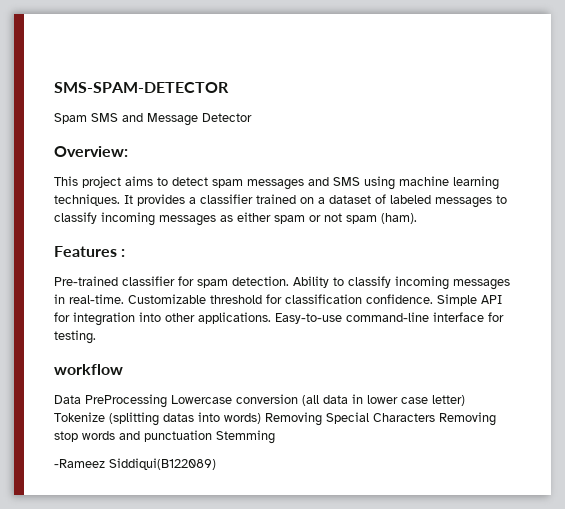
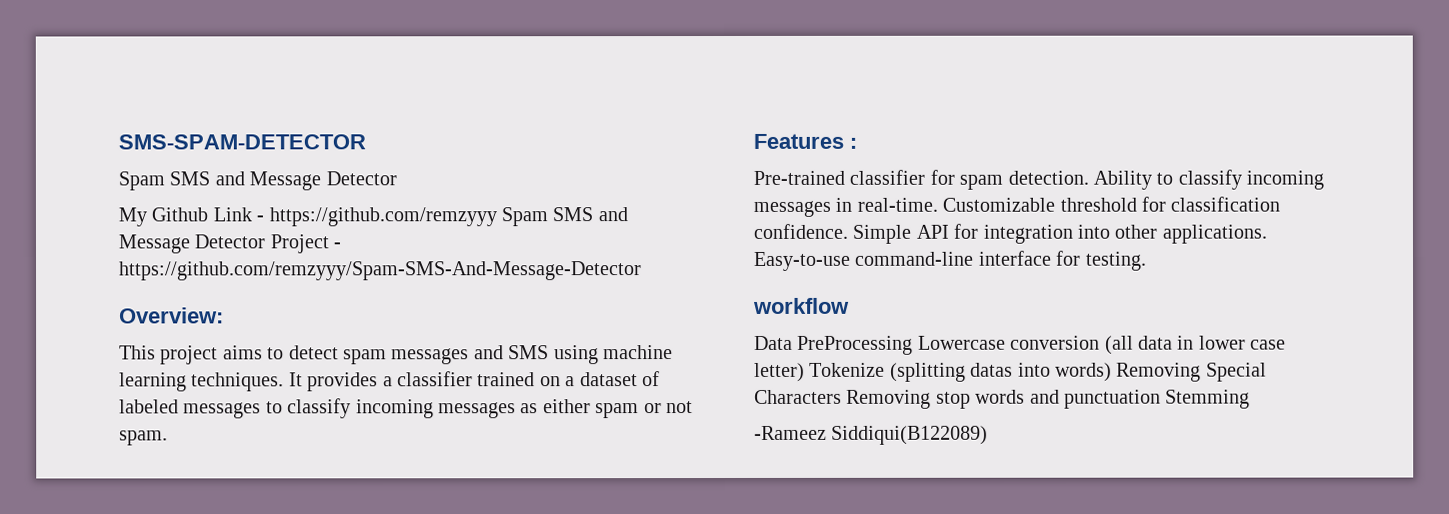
(252, 117) none -> [118,207,628,227] [118,234,342,254] [119,261,642,281] // My Github Link - https://github.com/remzyyy Spam SMS and Message Detector Project - https://github.com/remzyyy/Spam-SMS-And-Message-Detector
[346,213,417,224] spam (ham). -> [119,430,168,446] spam.

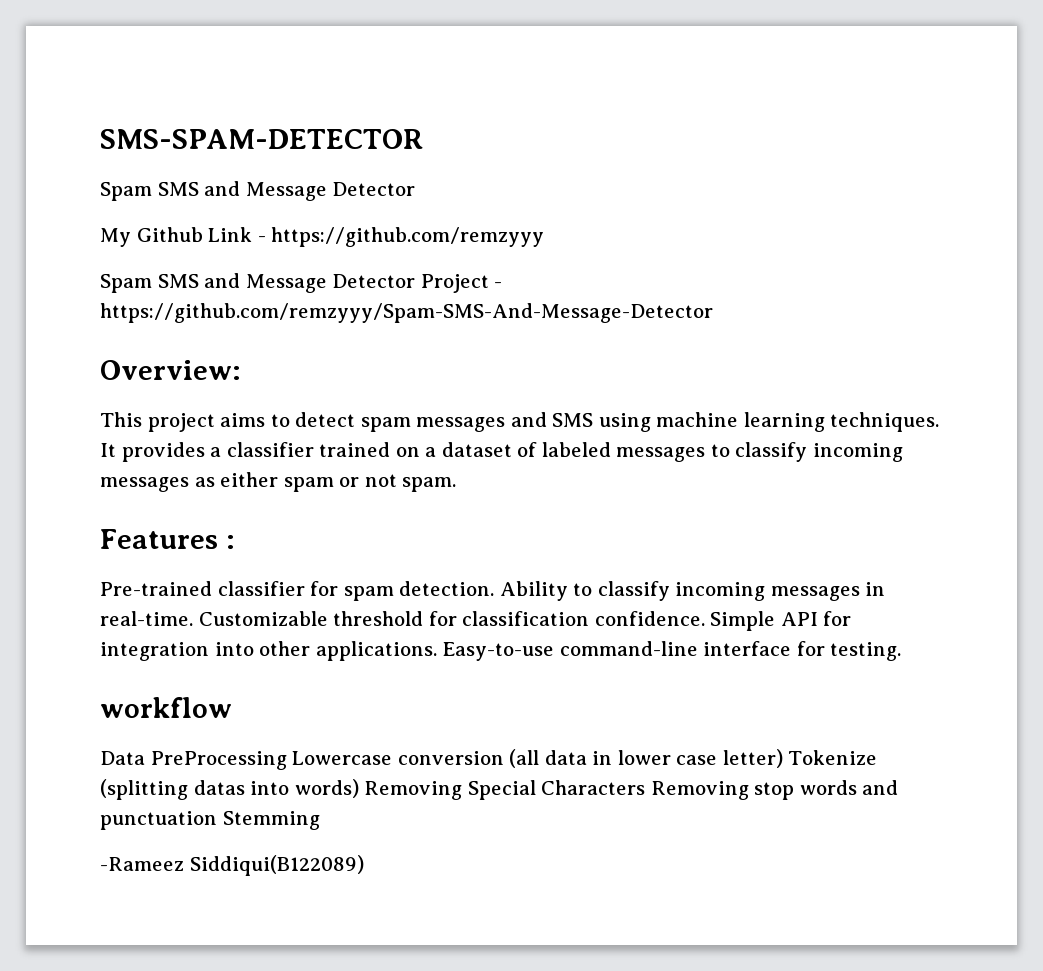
(497, 217) none -> (545, 237) //

